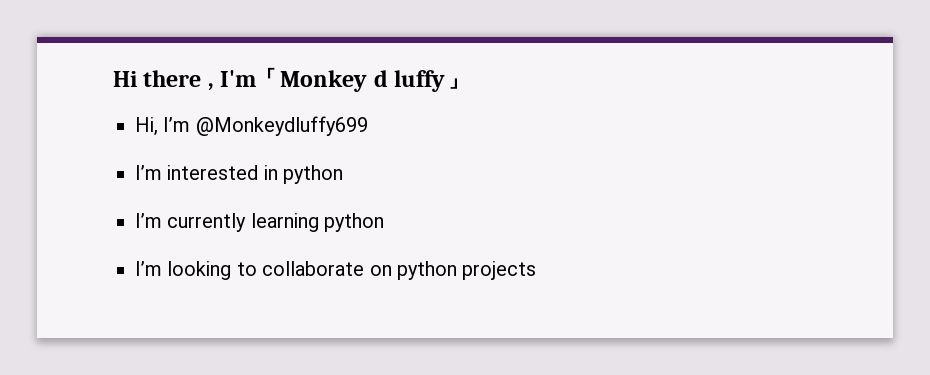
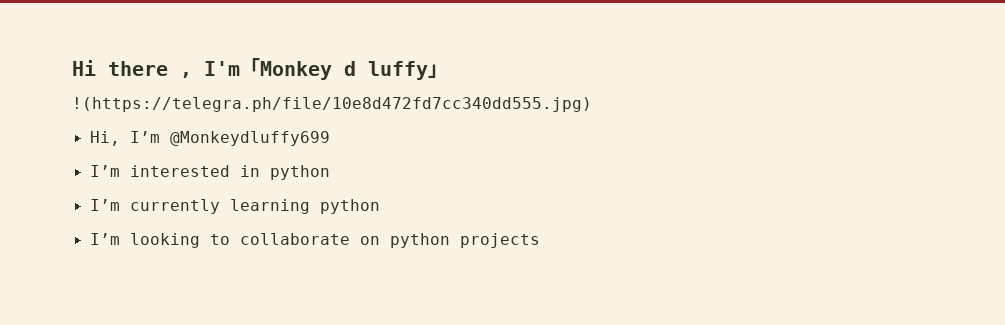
(470, 83) none -> [72,97,592,112] // !(https://telegra.ph/file/10e8d472fd7cc340dd555.jpg)

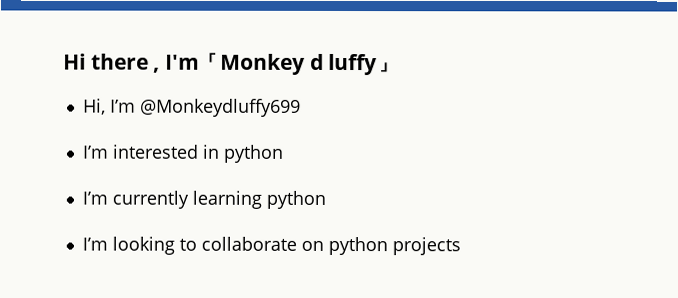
[72,97,592,112] // !(https://telegra.ph/file/10e8d472fd7cc340dd555.jpg) -> (399, 67) none

